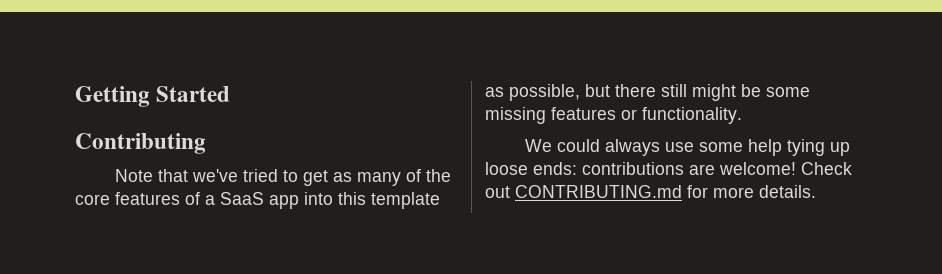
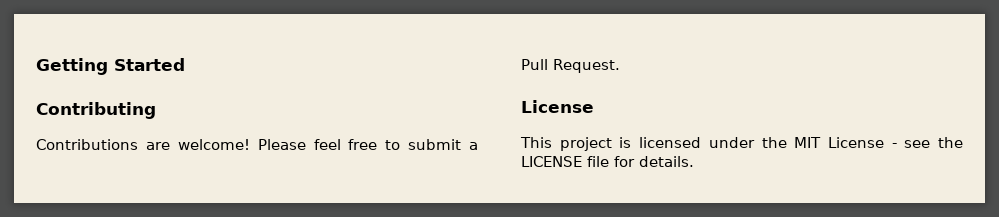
[115,169,452,186] [75,192,440,209] [485,84,810,101] [485,107,742,124] [525,139,851,156] [485,162,852,175] [485,185,754,198] Note that we've tried to get as many of the core features of a SaaS app into this template as possible, but there still might be some missing features or functionality. // We could always use some help tying up loose ends: contributions are welcome! Check out CONTRIBUTING.md for more -> [36,139,478,150] [521,59,620,73] [521,100,594,113] [520,137,963,151] [521,156,635,167] Contributions are welcome! Please feel free to submit a Pull Request. // License // This project is licensed under the MIT License - see the LICENSE file for

